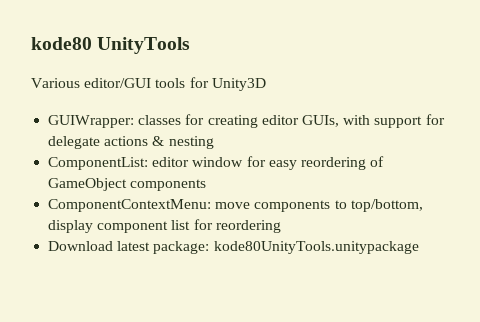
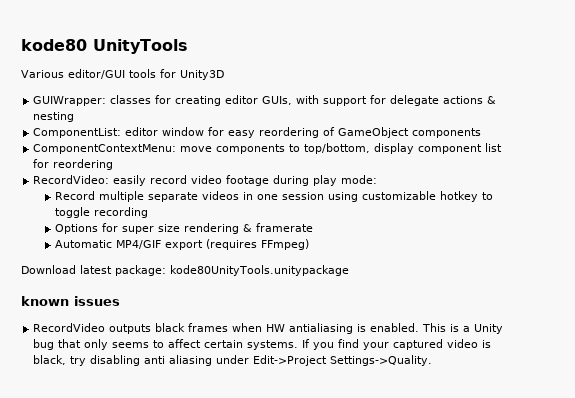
[48,241,419,254] Download latest package: kode80UnityTools.unitypackage -> [33,175,378,186] [54,191,493,202] [54,207,148,218] [54,223,313,234] [54,239,309,250] [21,265,349,276] [21,296,120,306] [33,323,504,334] [33,339,492,350] [33,355,433,366] RecordVideo: easily record video footage during play mode: // Record multiple separate videos in one session using customizable hotkey to toggle recording // Options for super size rendering & framerate // Automatic MP4/GIF export (requires FFmpeg) // Download latest package: kode80UnityTools.unitypackage // known issues // RecordVideo outputs black frames when HW antialiasing is enabled. This is a Unity bug that only seems to affect certain systems. If you find your captured video is black, try disabling anti aliasing under Edit->Project Settings->Quality.

